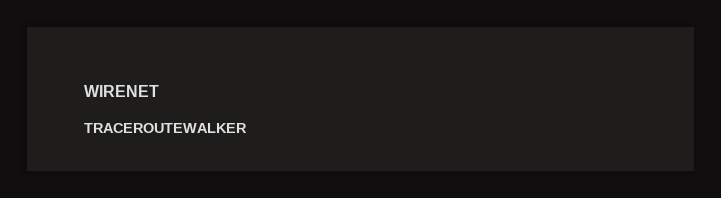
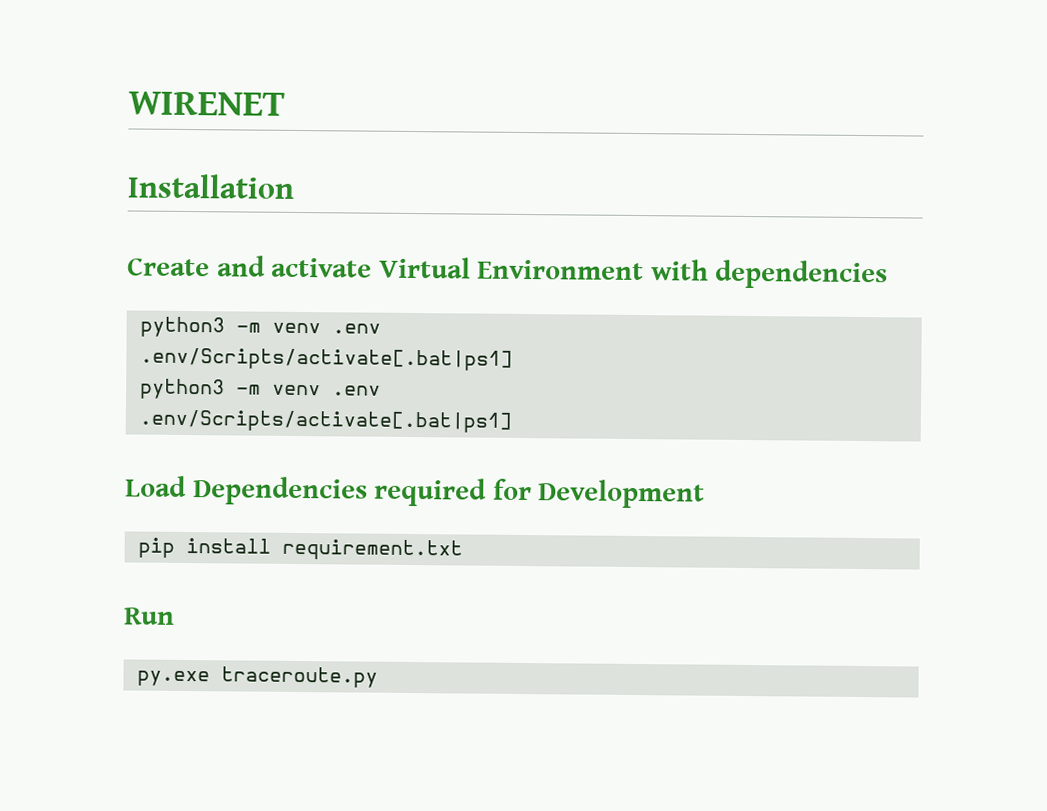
[84,123,247,133] TRACEROUTEWALKER -> [127,173,295,199] [127,255,889,290] [139,316,381,338] [139,347,513,371] [139,378,381,400] [138,409,512,433] [125,475,706,509] [137,537,463,561] [124,607,175,625] [136,666,378,688] Installation // Create and activate Virtual Environment with dependencies // python3 -m venv .env // .env/Scripts/activate[.bat|ps1] // python3 -m venv .env // .env/Scripts/activate[.bat|ps1] // Load Dependencies required for Development // pip install requirement.txt // Run // py.exe traceroute.py

